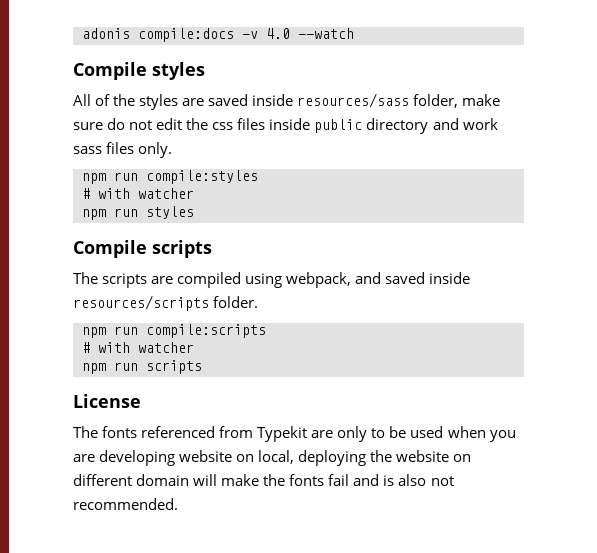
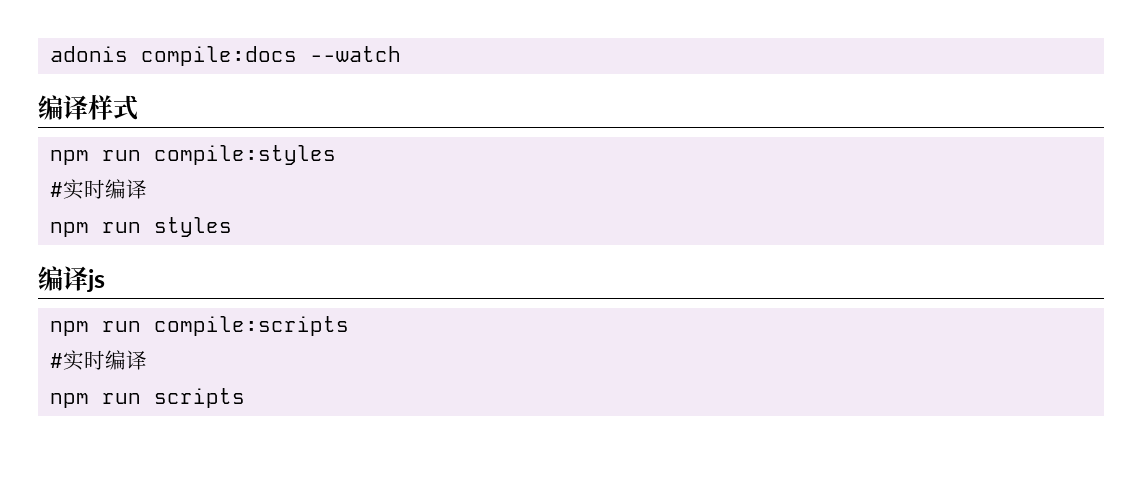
[242,28,290,39] -v 4.0 -> (297, 56) none
[73,62,205,80] [73,93,501,110] [73,118,498,134] [73,142,173,158] Compile styles // All of the styles are saved inside resources/sass folder, make sure do not edit the css files inside public directory and work sass files only. -> [38,95,138,121] 编译样式
[98,188,194,199] with watcher -> [63,179,147,200] 实时编译
[73,240,212,258] [73,272,471,288] [73,295,259,311] Compile scripts // The scripts are compiled using webpack, and saved inside resources/scripts folder. -> [38,266,105,292] 编译js
[98,342,194,353] with watcher -> [63,350,147,371] 实时编译
[73,394,141,408] [73,426,516,442] [73,450,472,466] [73,474,454,486] [73,498,178,510] // License // The fonts referenced from Typekit are only to be used when you are developing website on local, deploying the website on different domain will make the fonts fail and is also not recommended. -> (245, 398) none

